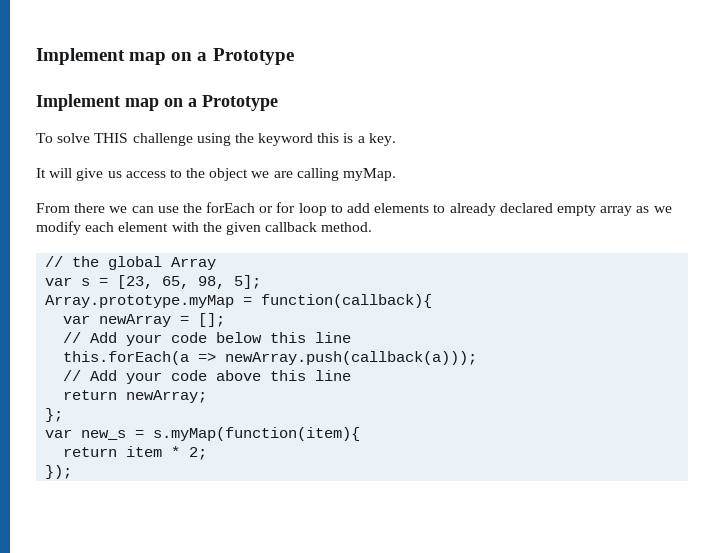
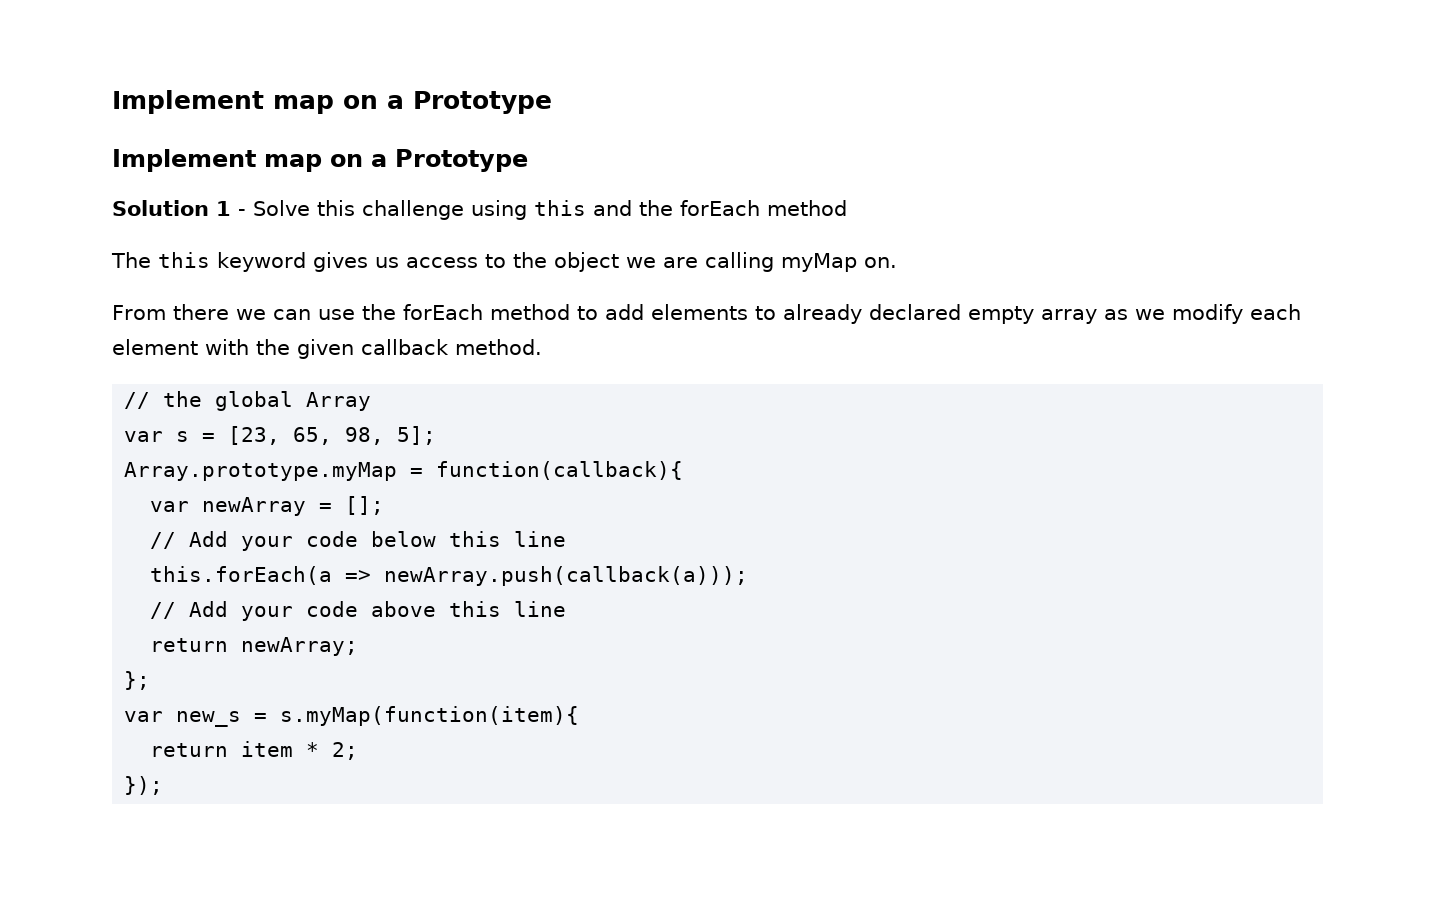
[36,133,396,146] [36,168,104,181] To solve THIS challenge using the keyword this is a key. // It will give -> [112,200,847,220] [111,252,368,272] Solution 1 - Solve this challenge using this and the forEach method // The this keyword gives
[343,168,397,181] myMap. -> [780,253,897,272] myMap on.
[259,202,327,216] or for loop -> [489,304,570,320] method

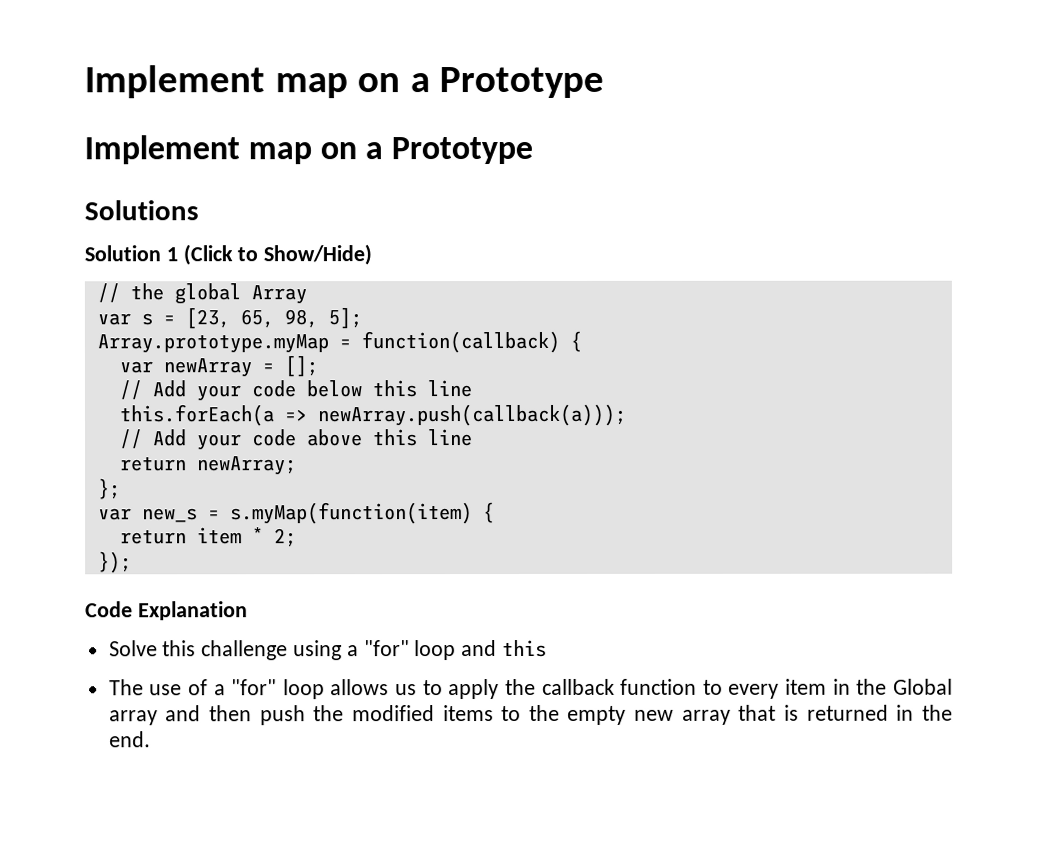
(528, 160) none -> [84,200,199,221] // Solutions
[238,200,847,220] [111,252,897,272] [112,304,1301,324] [112,339,542,359] - Solve this challenge using this and the forEach method // The this keyword gives us access to the object we are calling myMap on. // From there we can use the forEach method to add elements to already declared empty array as we modify each element with the given callback method. -> [182,244,373,266] (Click to Show/Hide)
[436,461,684,480] function(callback){ -> [360,330,582,354] function(callback) {
[280,706,580,726] s.myMap(function(item){ -> [229,502,495,525] s.myMap(function(item) {
(164, 785) none -> [85,601,248,621] [108,639,548,661] [108,678,954,700] [108,704,954,726] [108,731,151,748] // Code Explanation // Solve this challenge using a "for" loop and this // The use of a "for" loop allows us to apply the callback function to every item in the Global array and then push the modified items to the empty new array that is returned in the end.

